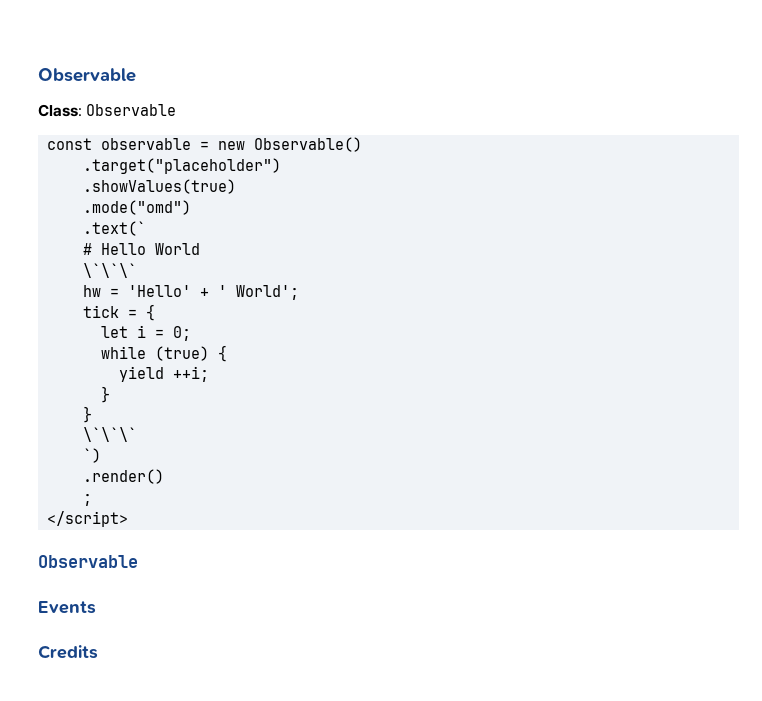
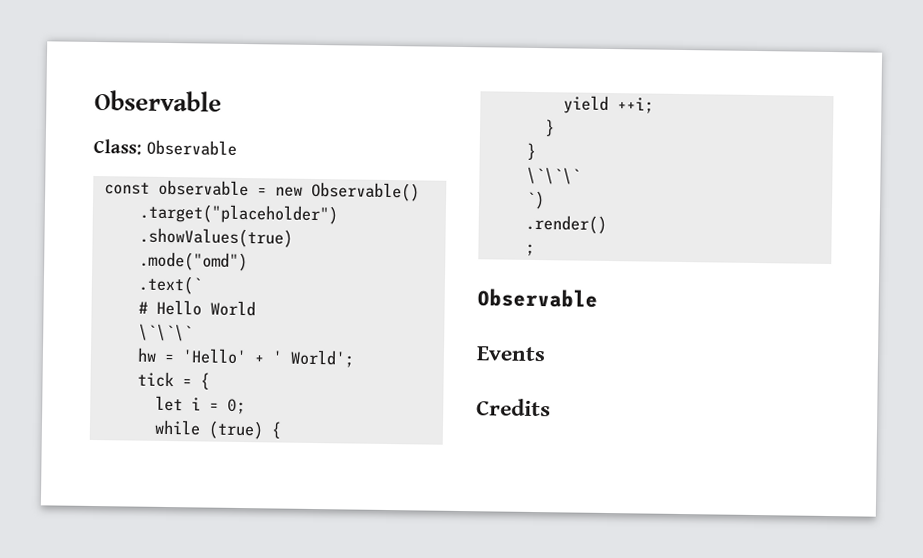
[47,511,129,527] // </script> -> (536, 250) none

